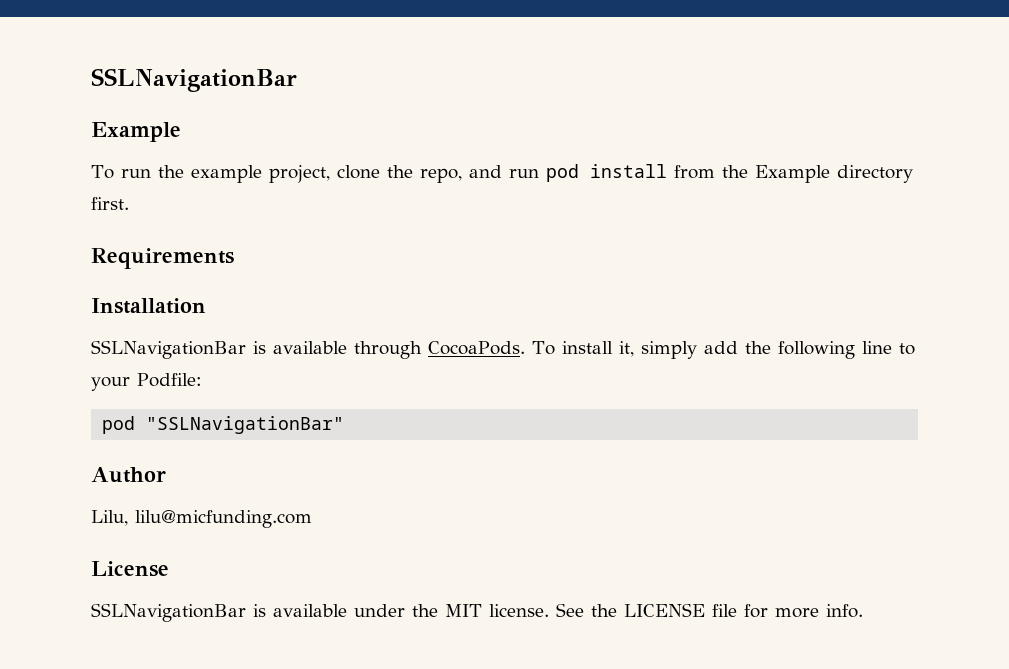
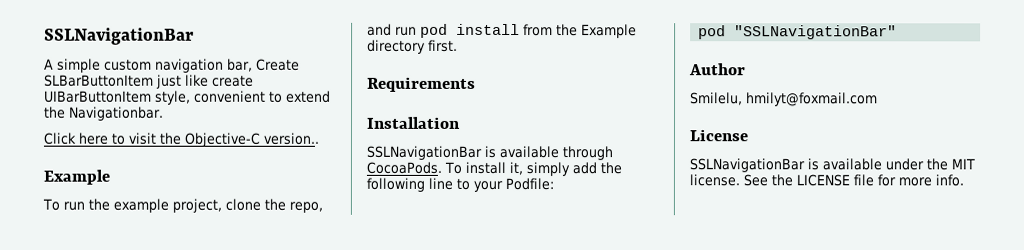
[91,68,297,92] SSLNavigationBar -> [44,27,194,45] [44,58,300,73] [44,74,254,89] [44,90,331,105] [44,106,164,121] [43,132,319,147] SSLNavigationBar // A simple custom navigation bar, Create SLBarButtonItem just like create UIBarButtonItem style, convenient to extend the Navigationbar. // Click here to visit the Objective-C version..
[91,510,312,528] Lilu, lilu@micfunding.com -> [690,92,878,107] Smilelu, hmilyt@foxmail.com

